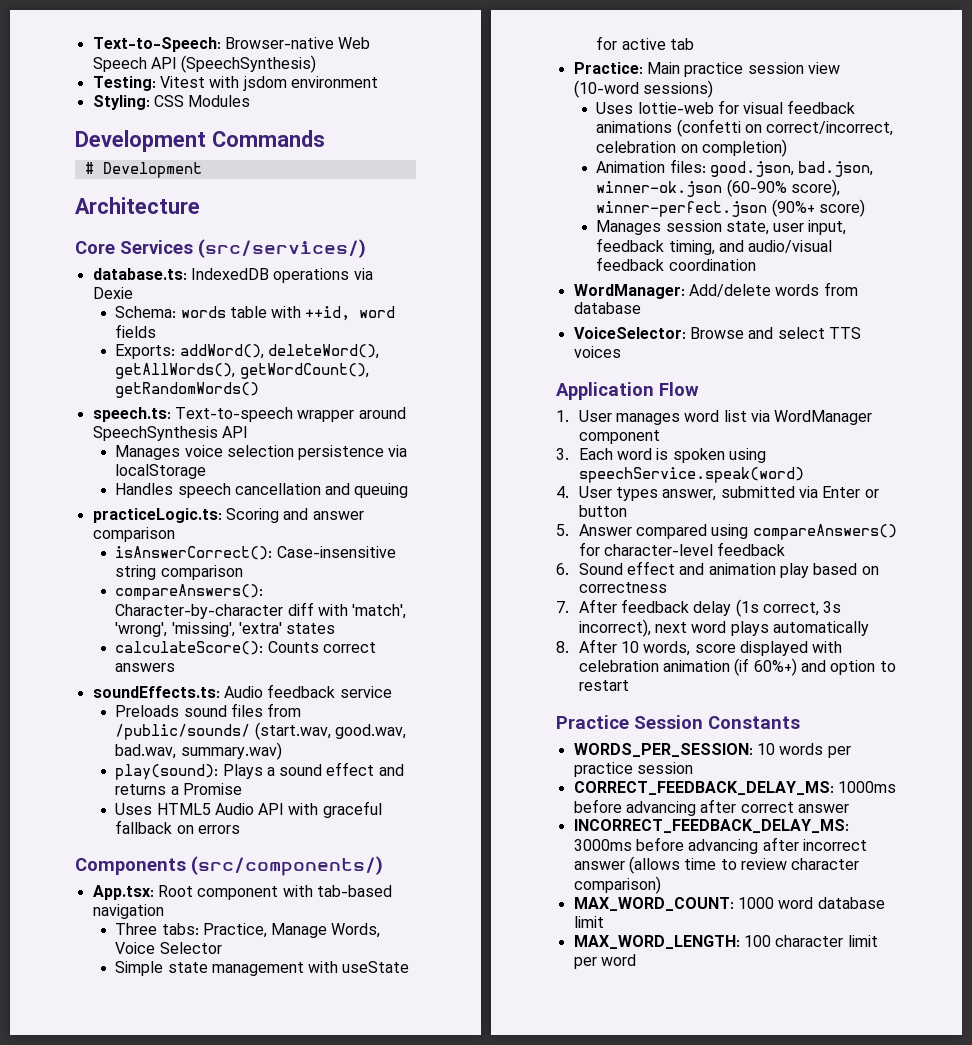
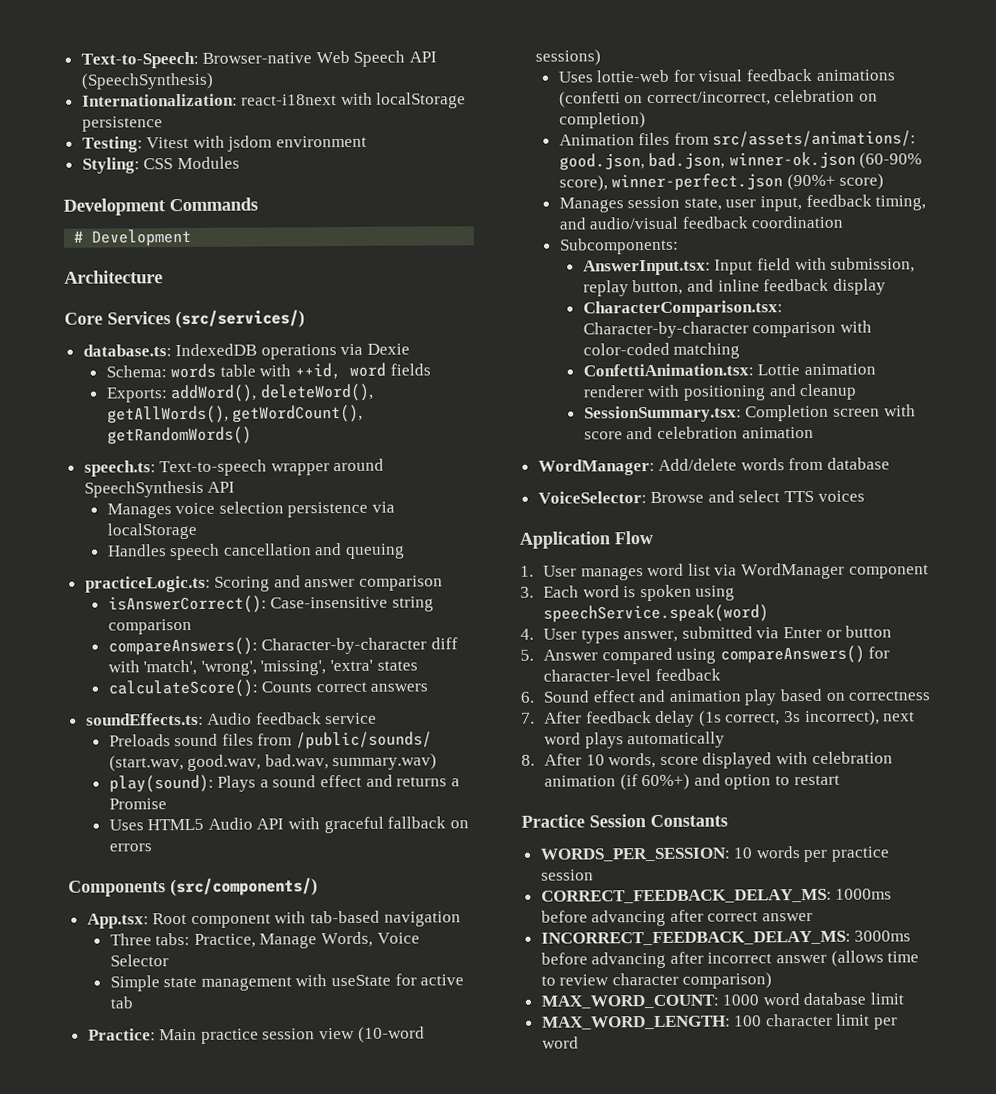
(317, 64) none -> [81,92,467,109] [81,116,163,132] // Internationalization: react-i18next with localStorage persistence
[669,159,706,173] files: -> [638,130,917,148] files from src/assets/animations/:
(756, 265) none -> [559,237,679,255] [582,257,916,276] [582,278,886,297] [582,300,783,318] [582,320,872,339] [582,342,741,359] [582,363,876,377] [582,383,858,401] [583,404,916,423] [583,426,814,440] // Subcomponents: // AnswerInput.tsx: Input field with submission, replay button, and inline feedback display // CharacterComparison.tsx: Character-by-character comparison with color-coded matching // ConfettiAnimation.tsx: Lottie animation renderer with positioning and cleanup // SessionSummary.tsx: Completion screen with score and celebration animation

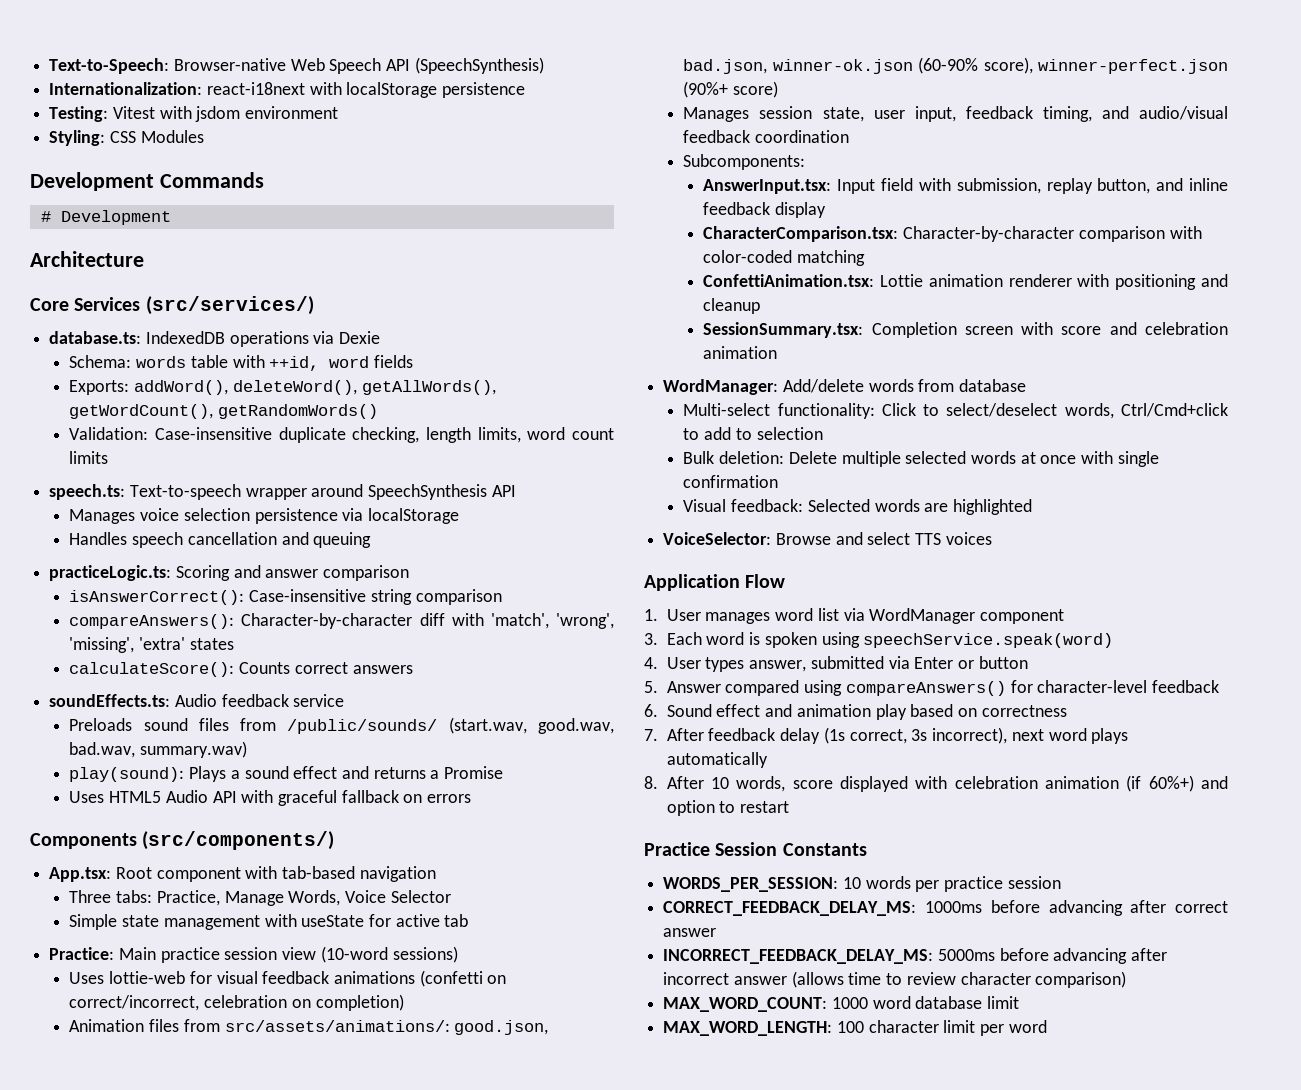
(252, 435) none -> [69,427,614,443] [69,451,109,464] // Validation: Case-insensitive duplicate checking, length limits, word count limits
(891, 463) none -> [683,403,1228,419] [683,427,823,440] [683,451,1159,467] [683,475,779,488] [683,499,1032,515] // Multi-select functionality: Click to select/deselect words, Ctrl/Cmd+click to add to selection // Bulk deletion: Delete multiple selected words at once with single confirmation // Visual feedback: Selected words are highlighted
[854,930,912,942] 3000ms -> [937,949,995,961] 5000ms

